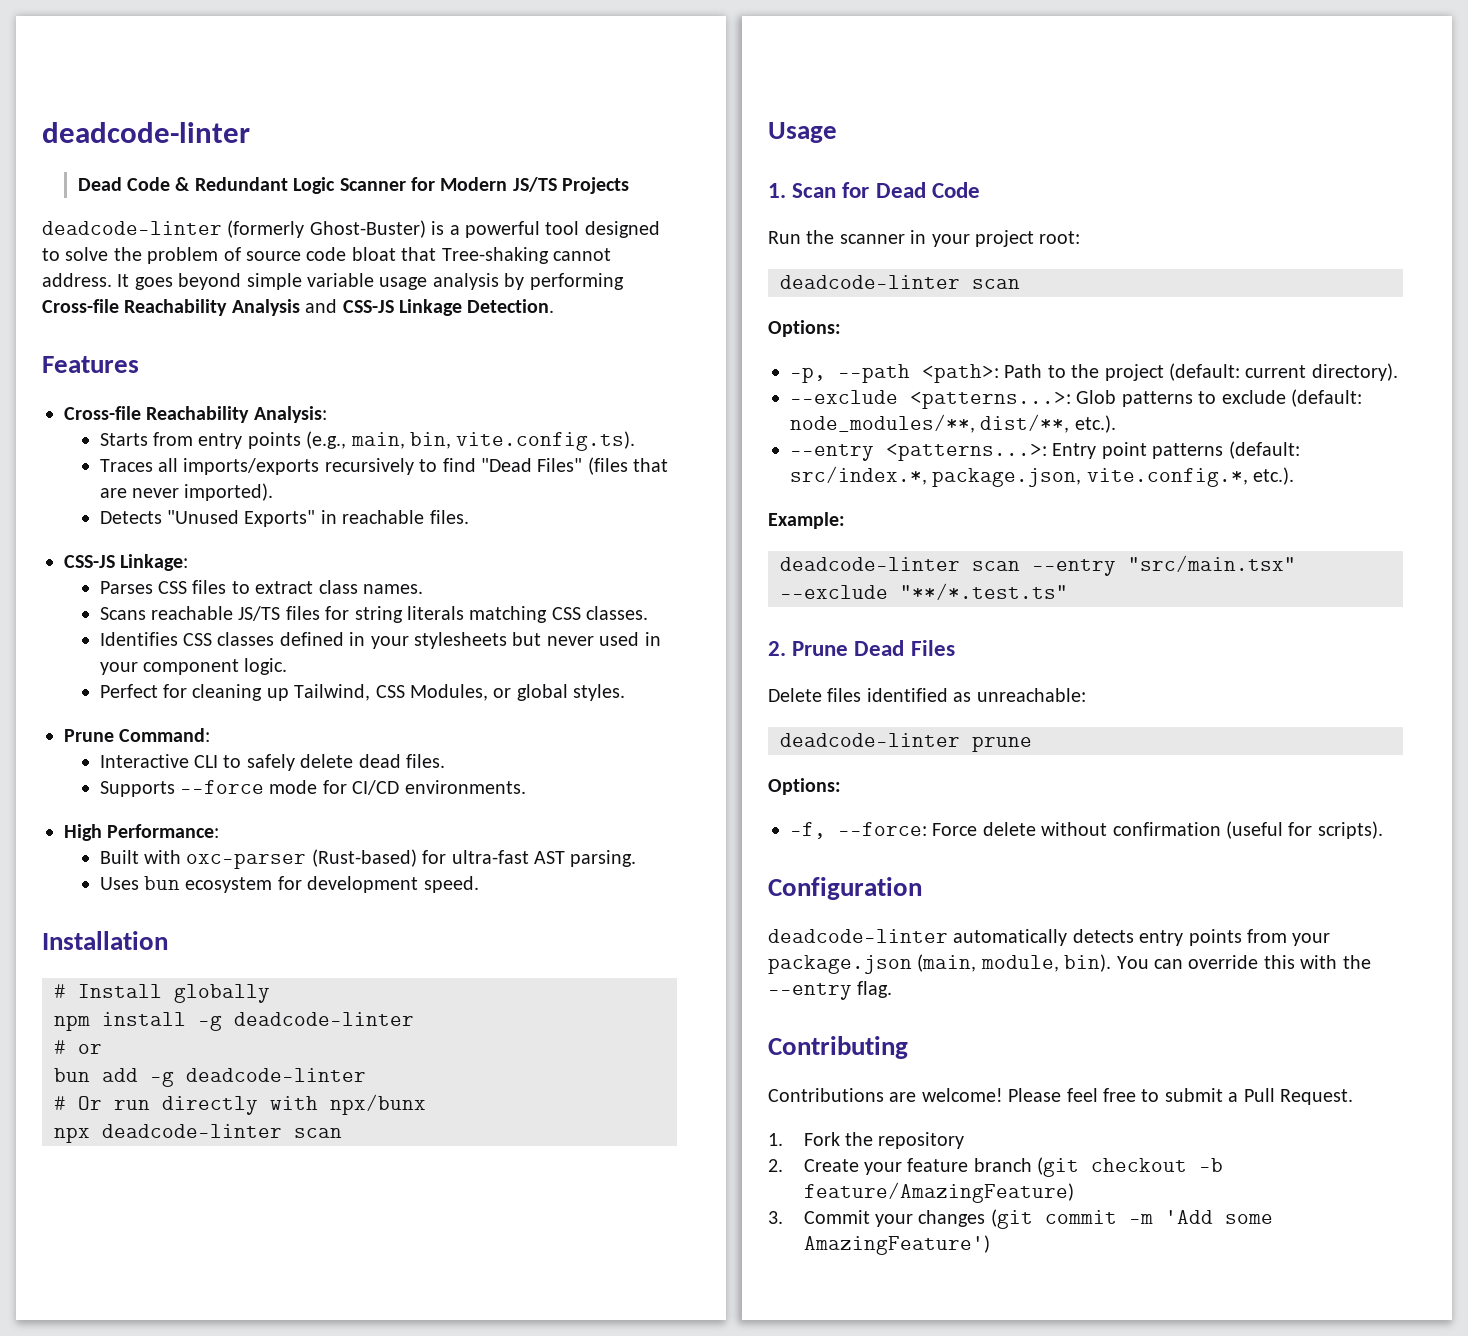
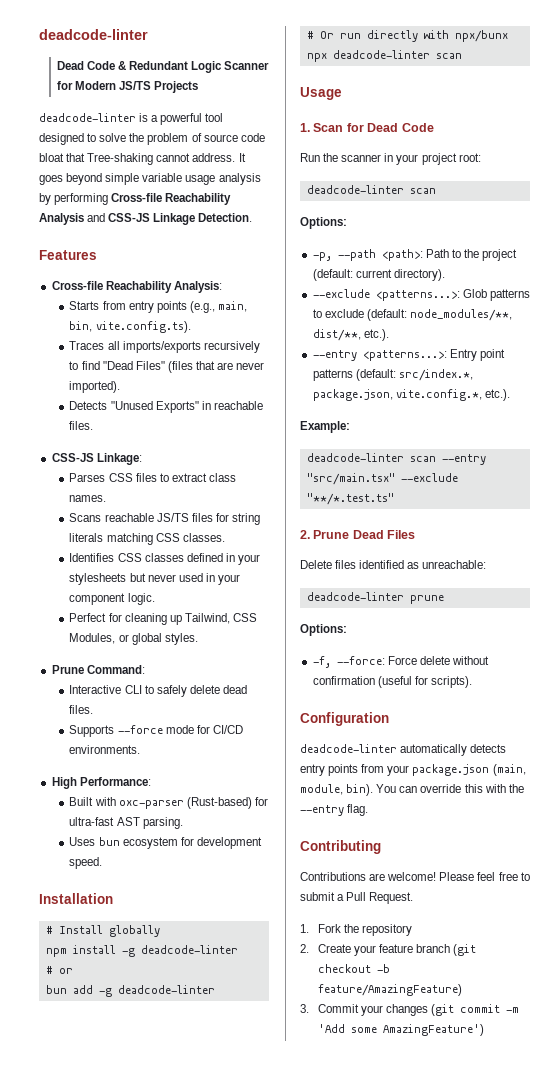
[227,220,426,238] (formerly Ghost-Buster) -> (136, 117) none

